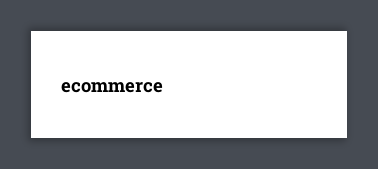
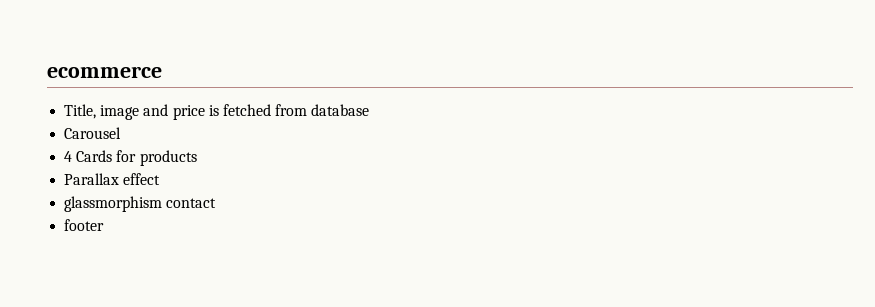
(163, 87) none -> [64,104,370,120] [64,127,122,139] [64,150,197,166] [64,173,161,185] [64,196,217,212] [64,219,105,231] // Title, image and price is fetched from database // Carousel // 4 Cards for products // Parallax effect // glassmorphism contact // footer

